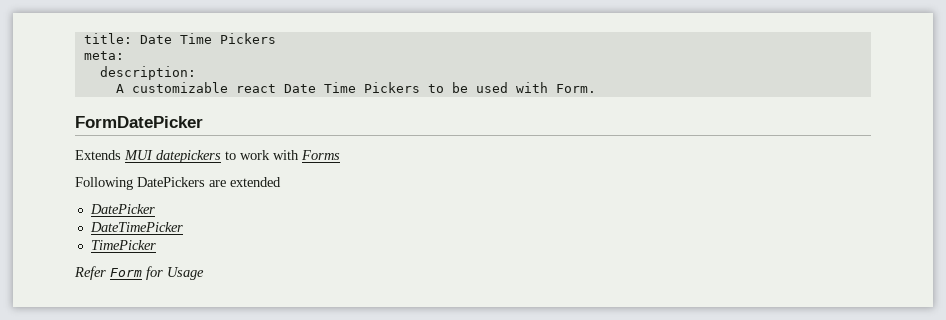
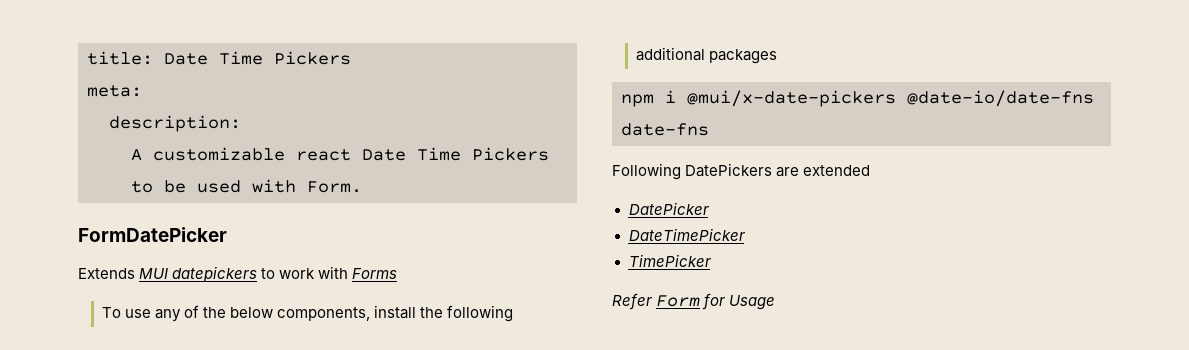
(340, 155) none -> [101,305,514,322] [635,47,777,64] [621,90,1094,107] [621,123,709,136] // To use any of the below components, install the following additional packages // npm i @mui/x-date-pickers @date-io/date-fns date-fns

